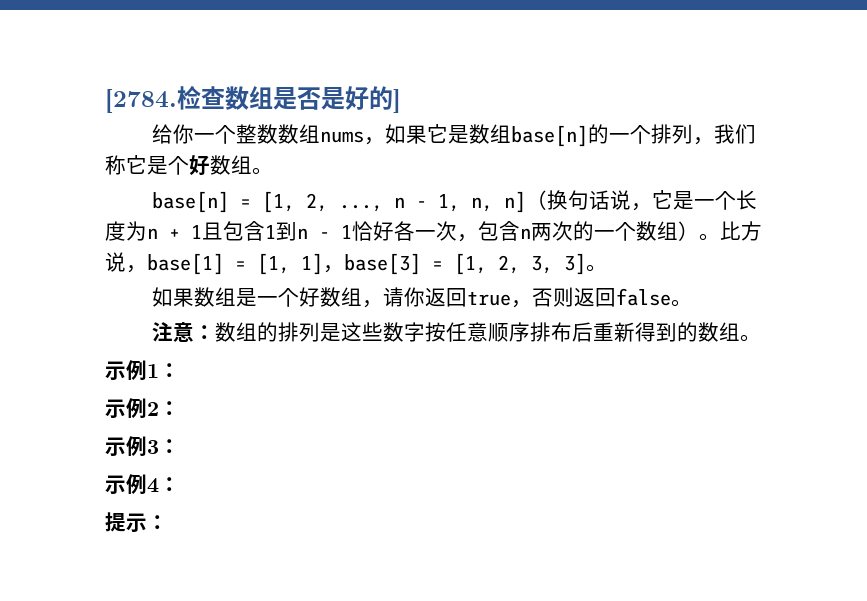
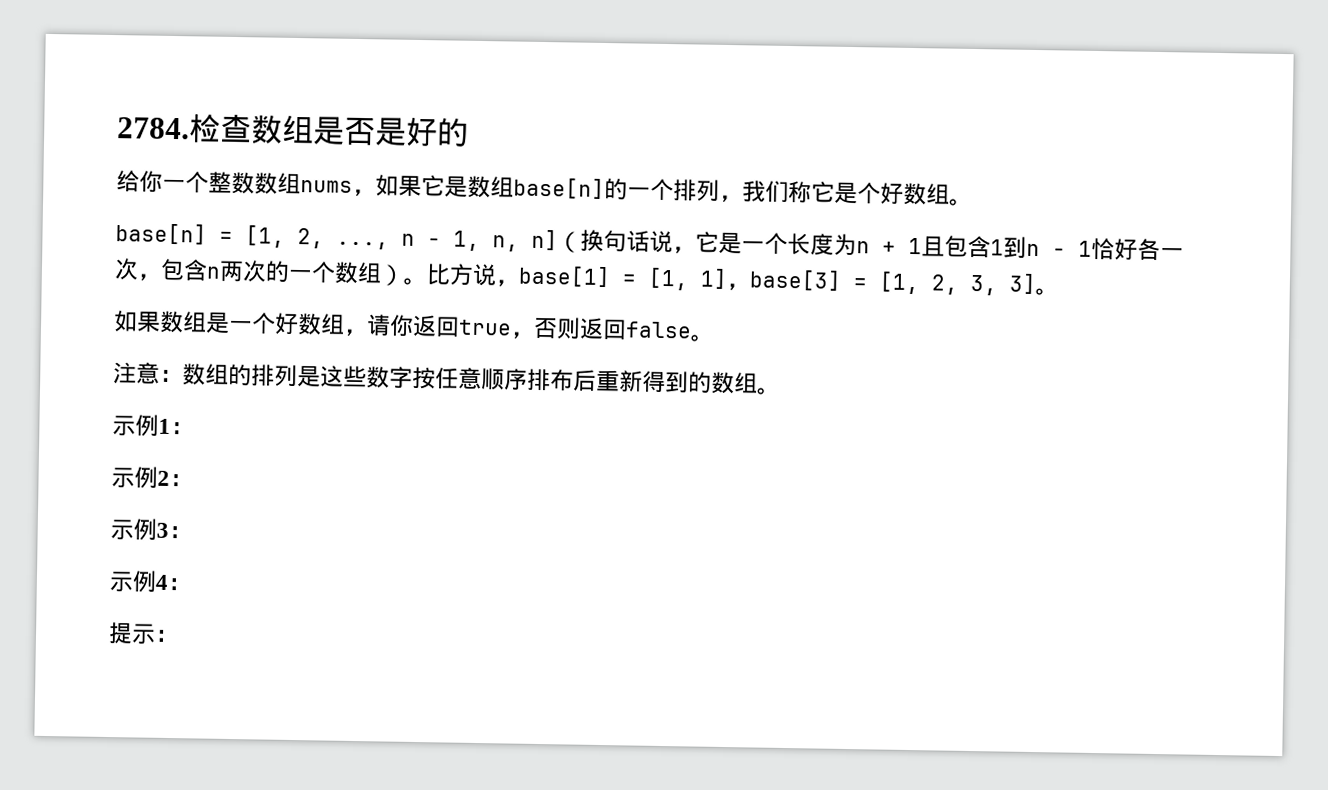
[105,89,177,113] [2784. -> [117,117,190,140] 2784.
[393,89,401,113] ] -> (469, 132) none

